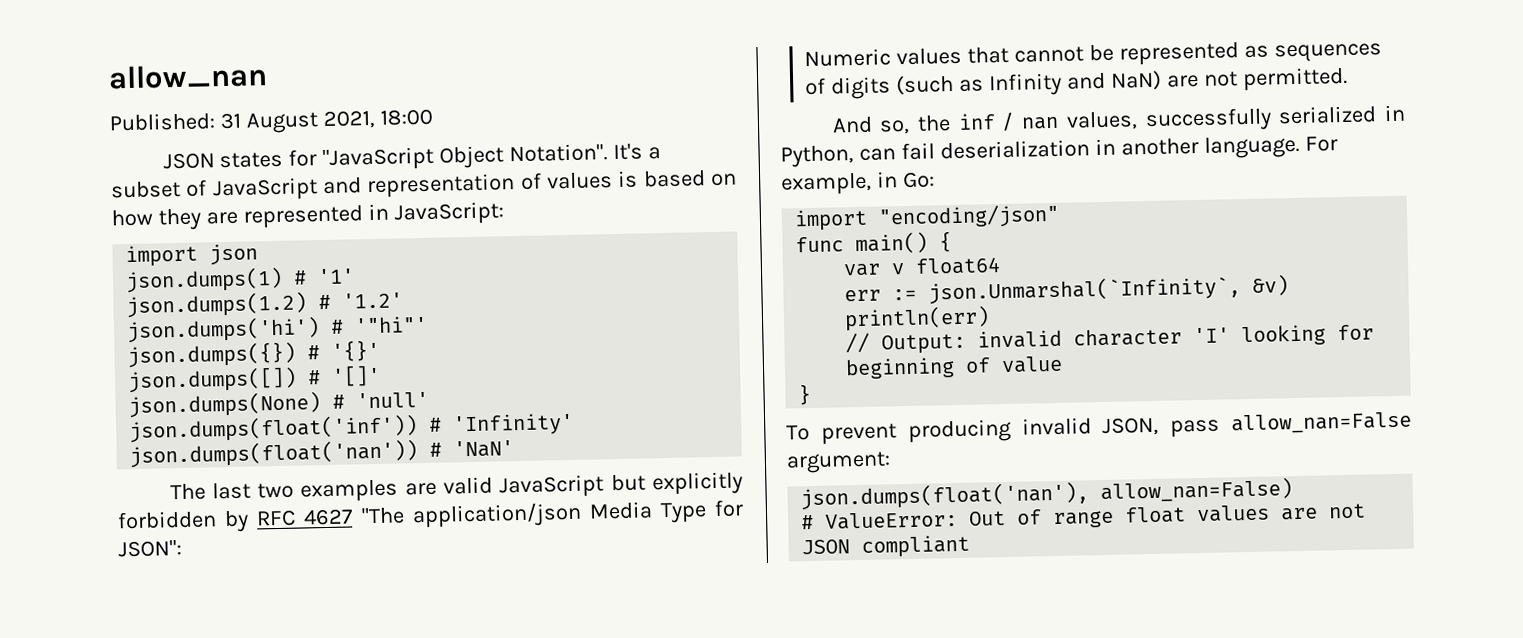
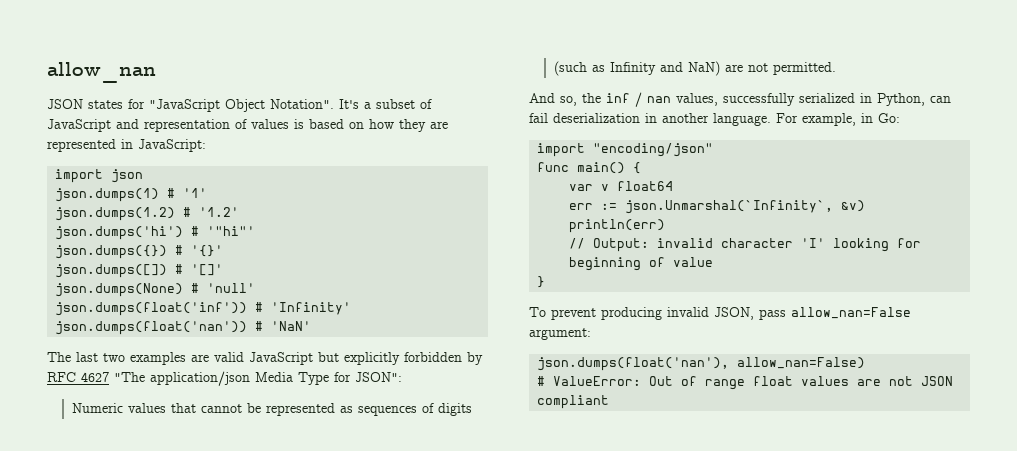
[109,108,433,134] // Published: 31 August 2021, 18:00 -> (156, 72) none

